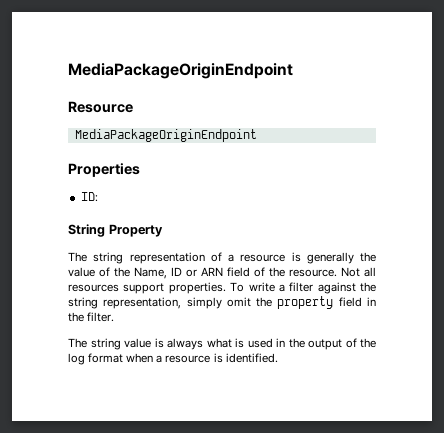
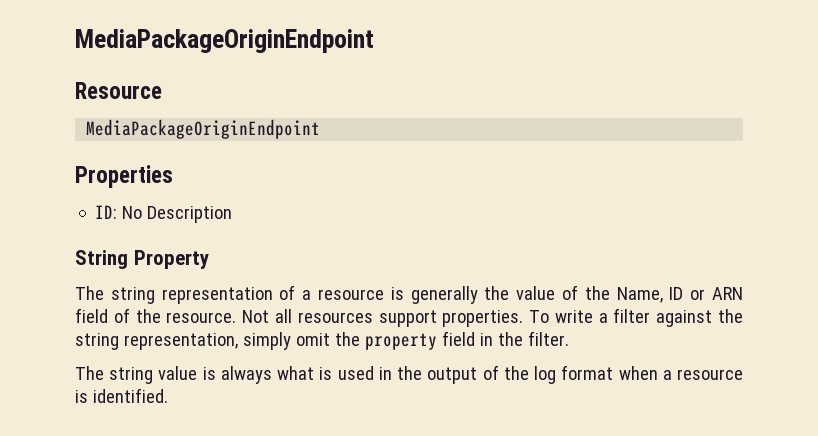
(98, 197) none -> [122,206,233,223] No Description

